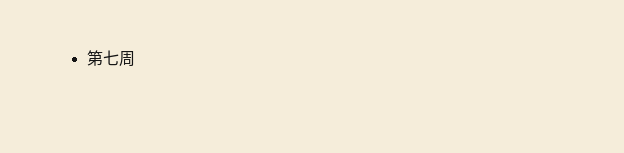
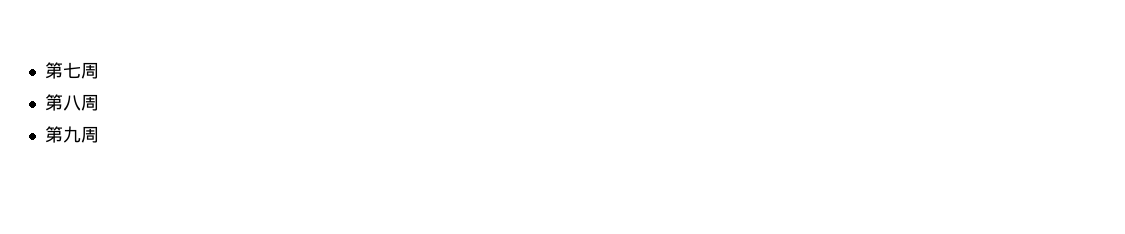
(135, 59) none -> [44,94,99,111] [44,126,99,143] // 第八周 // 第九周

